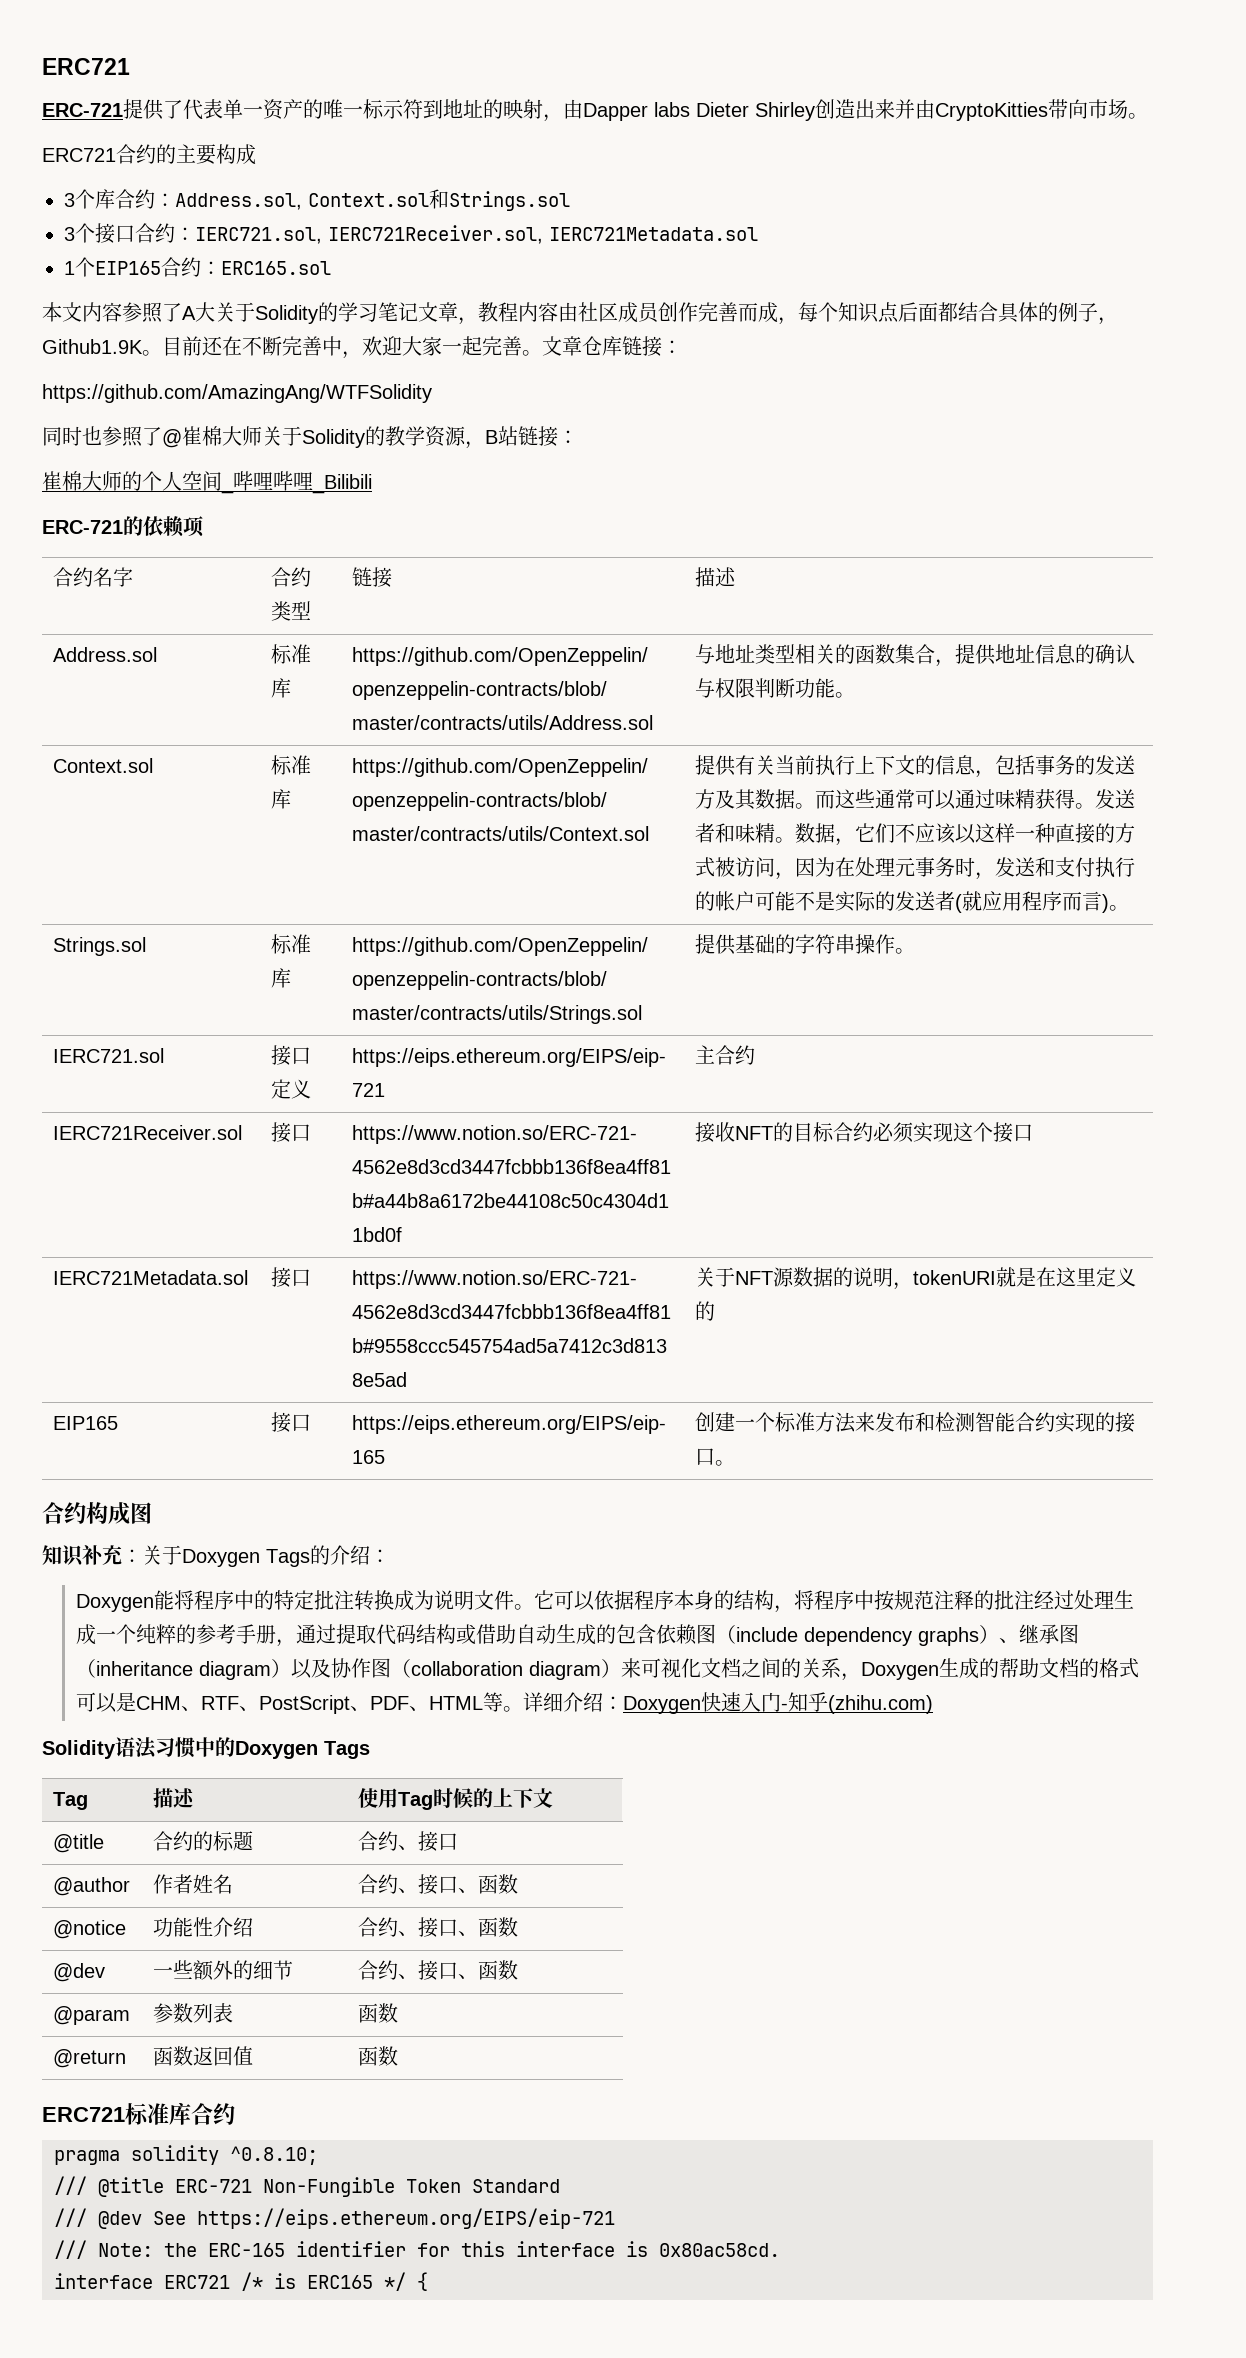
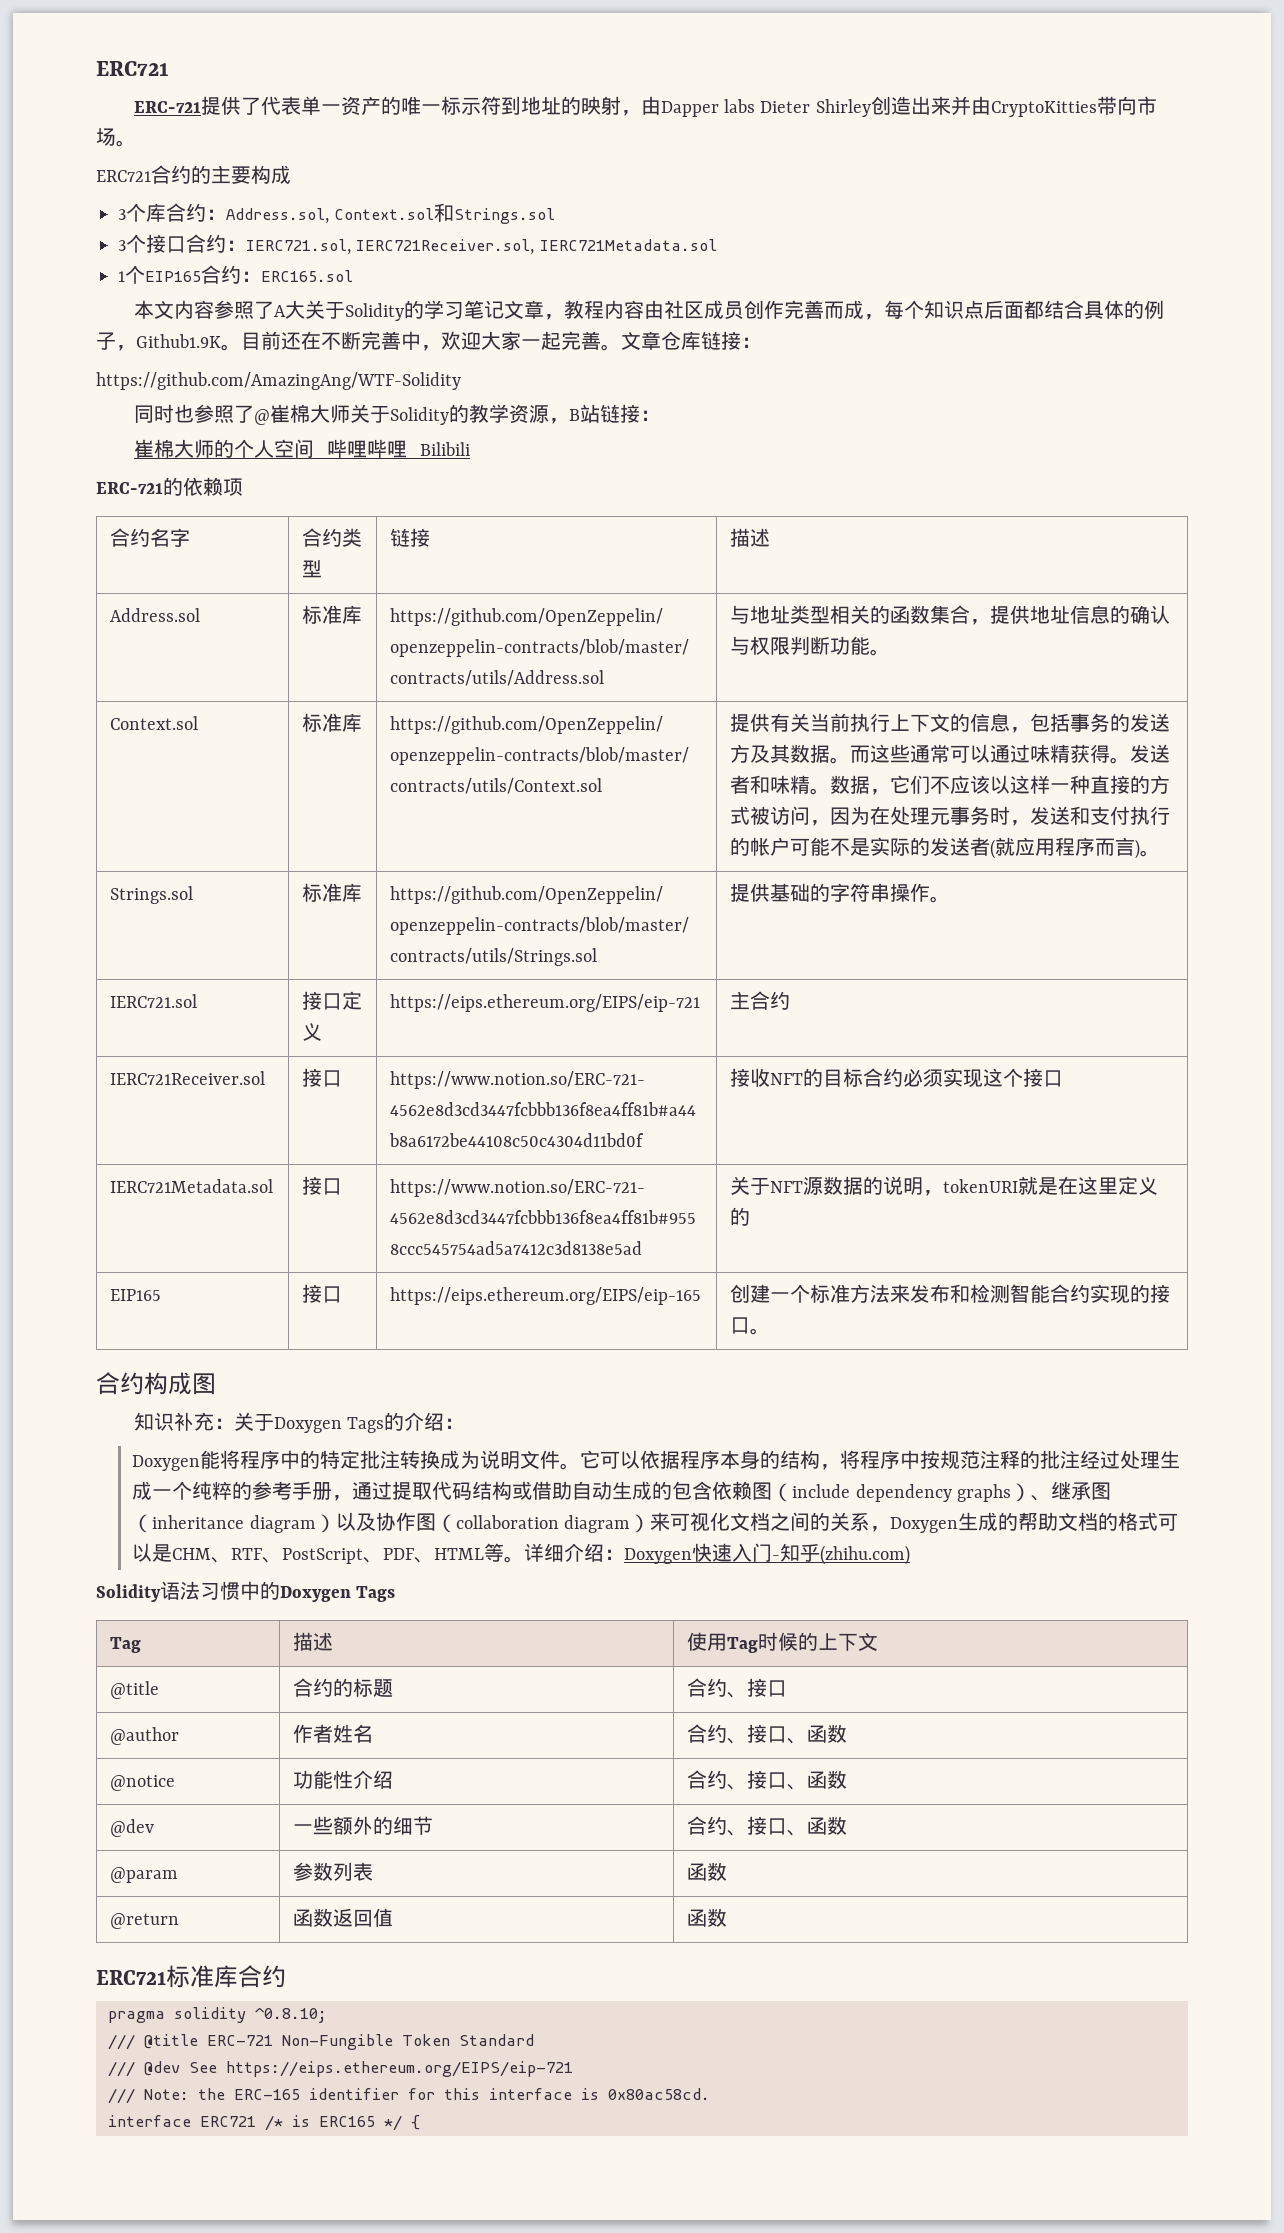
[42,384,432,403] https://github.com/AmazingAng/WTFSolidity -> [96,372,461,390] https://github.com/AmazingAng/WTF-Solidity

